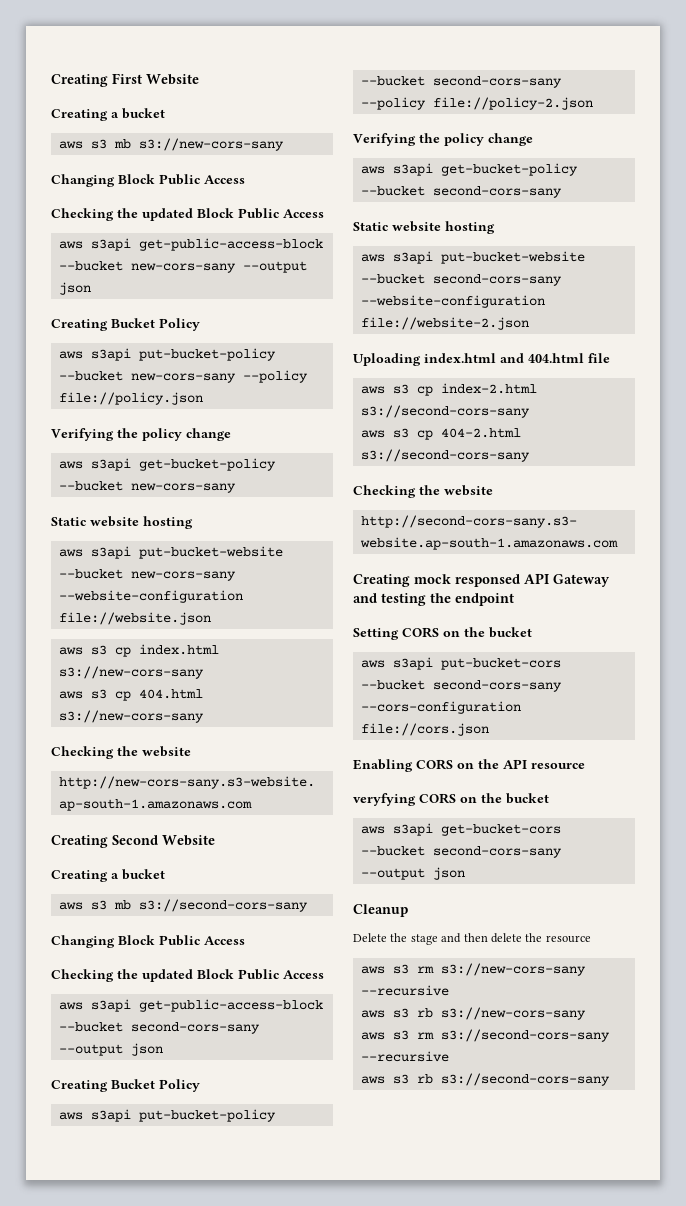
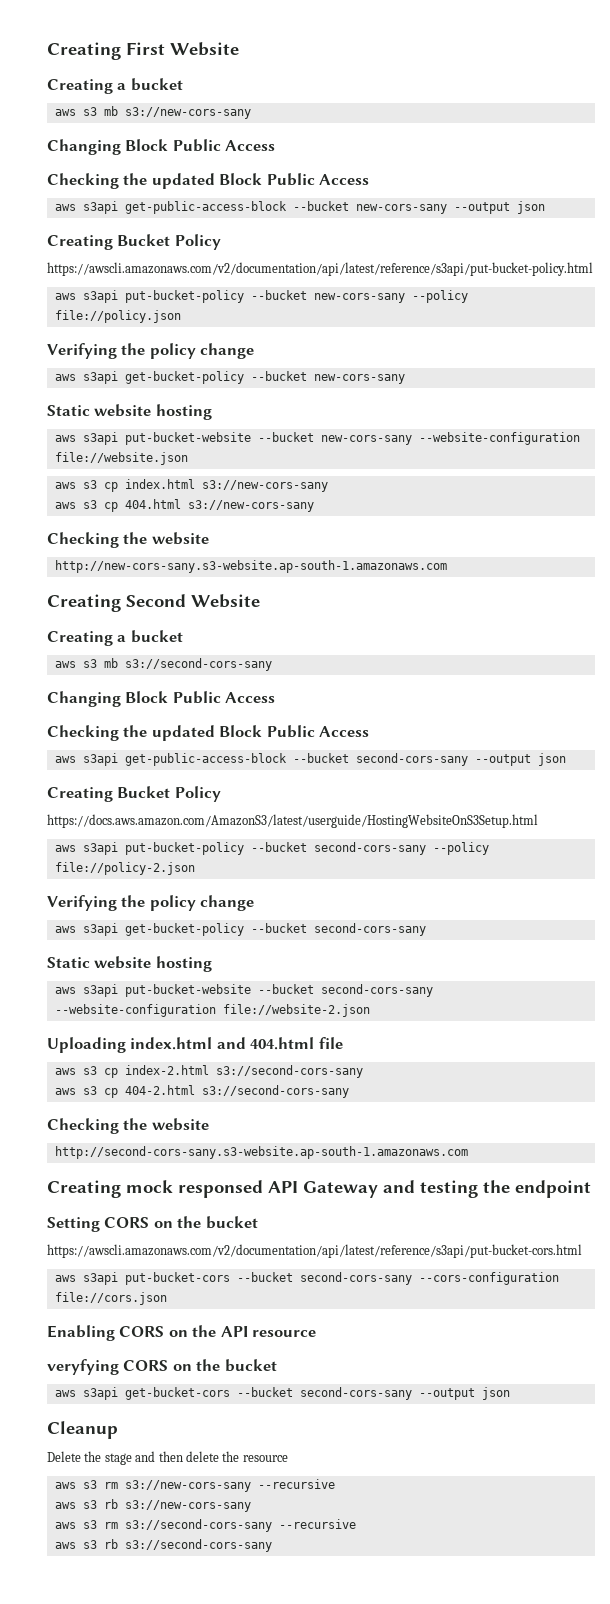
(200, 324) none -> [47,262,593,276] // https://awscli.amazonaws.com/v2/documentation/api/latest/reference/s3api/put-bucket-policy.html
(200, 1085) none -> [47,814,538,828] // https://docs.aws.amazon.com/AmazonS3/latest/userguide/HostingWebsiteOnS3Setup.html
(532, 632) none -> [47,1244,582,1258] // https://awscli.amazonaws.com/v2/documentation/api/latest/reference/s3api/put-bucket-cors.html

